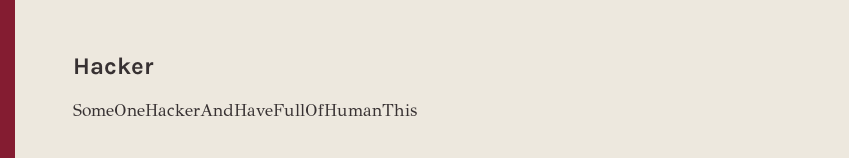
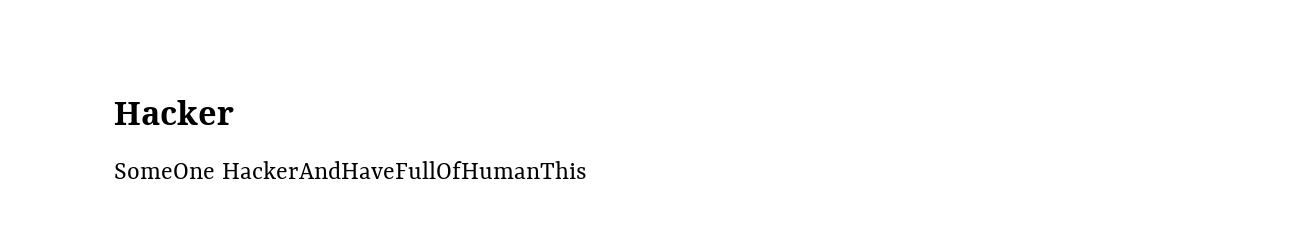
[73,103,417,117] SomeOneHackerAndHaveFullOfHumanThis -> [114,161,588,179] SomeOne HackerAndHaveFullOfHumanThis

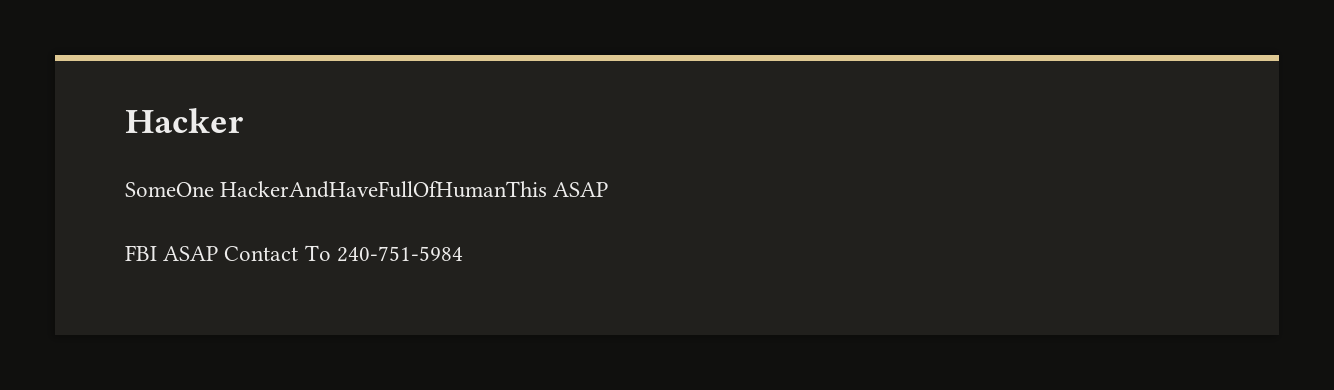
(588, 170) none -> [553,182,609,197] [125,245,463,262] ASAP // FBI ASAP Contact To 240-751-5984

